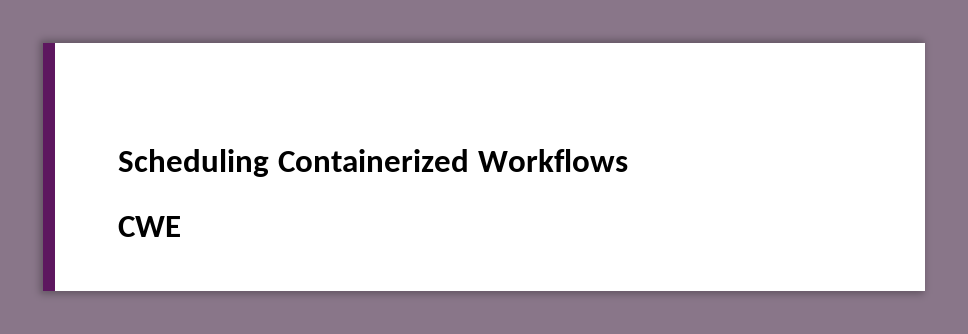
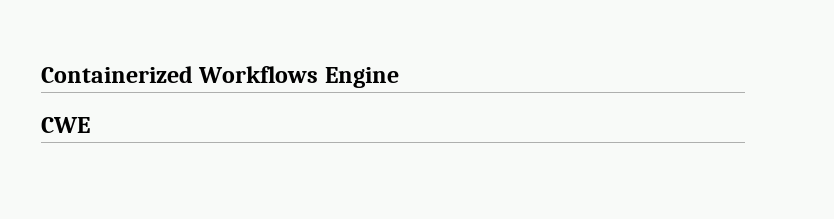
[118,149,269,177] Scheduling -> (41, 74) none
(628, 160) none -> [324,67,399,88] Engine

